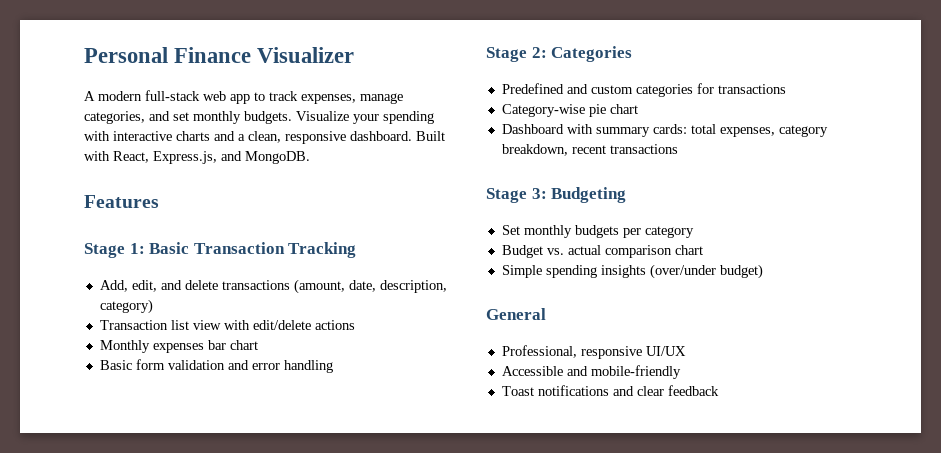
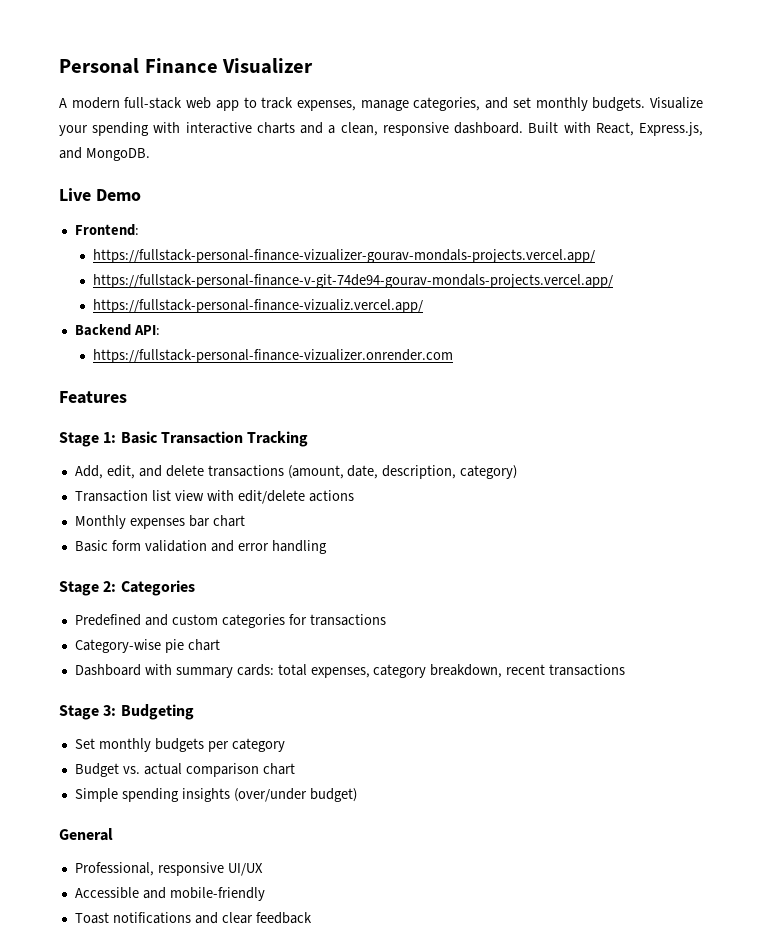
(310, 157) none -> [59,188,141,201] [74,224,139,236] [93,249,596,263] [93,274,614,288] [93,299,424,313] [74,324,160,336] [93,349,454,363] // Live Demo // Frontend: // https://fullstack-personal-finance-vizualizer-gourav-mondals-projects.vercel.app/ // https://fullstack-personal-finance-v-git-74de94-gourav-mondals-projects.vercel.app/ // https://fullstack-personal-finance-vizualiz.vercel.app/ // Backend API: // https://fullstack-personal-finance-vizualizer.onrender.com

